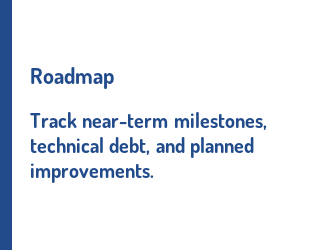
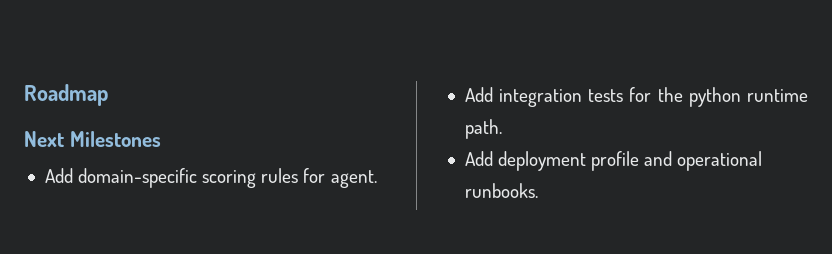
[30,112,267,130] [30,137,255,158] [30,163,154,183] Track near-term milestones, technical debt, and planned improvements. -> [24,131,161,147] [44,168,377,188] [464,87,808,107] [464,119,502,139] [464,151,763,171] [464,183,538,198] Next Milestones // Add domain-specific scoring rules for agent. // Add integration tests for the python runtime path. // Add deployment profile and operational runbooks.

